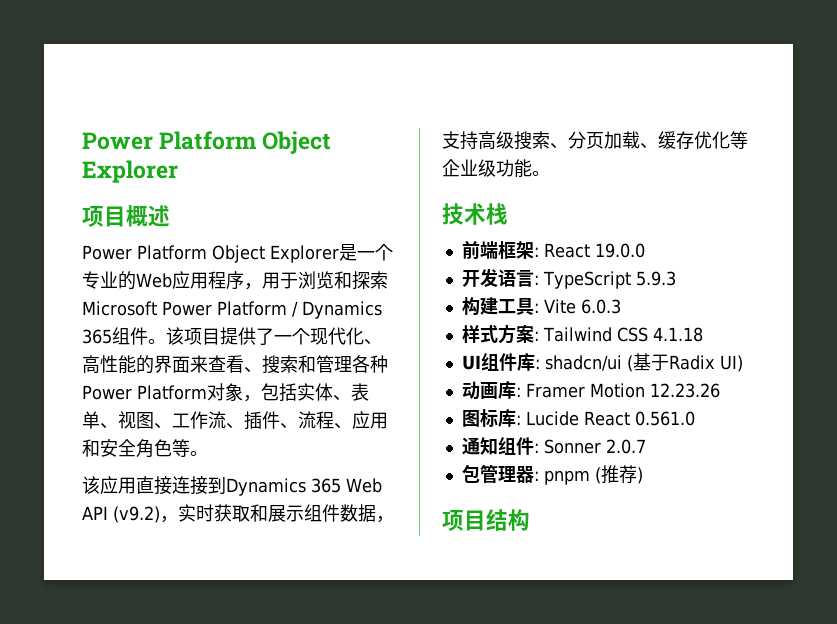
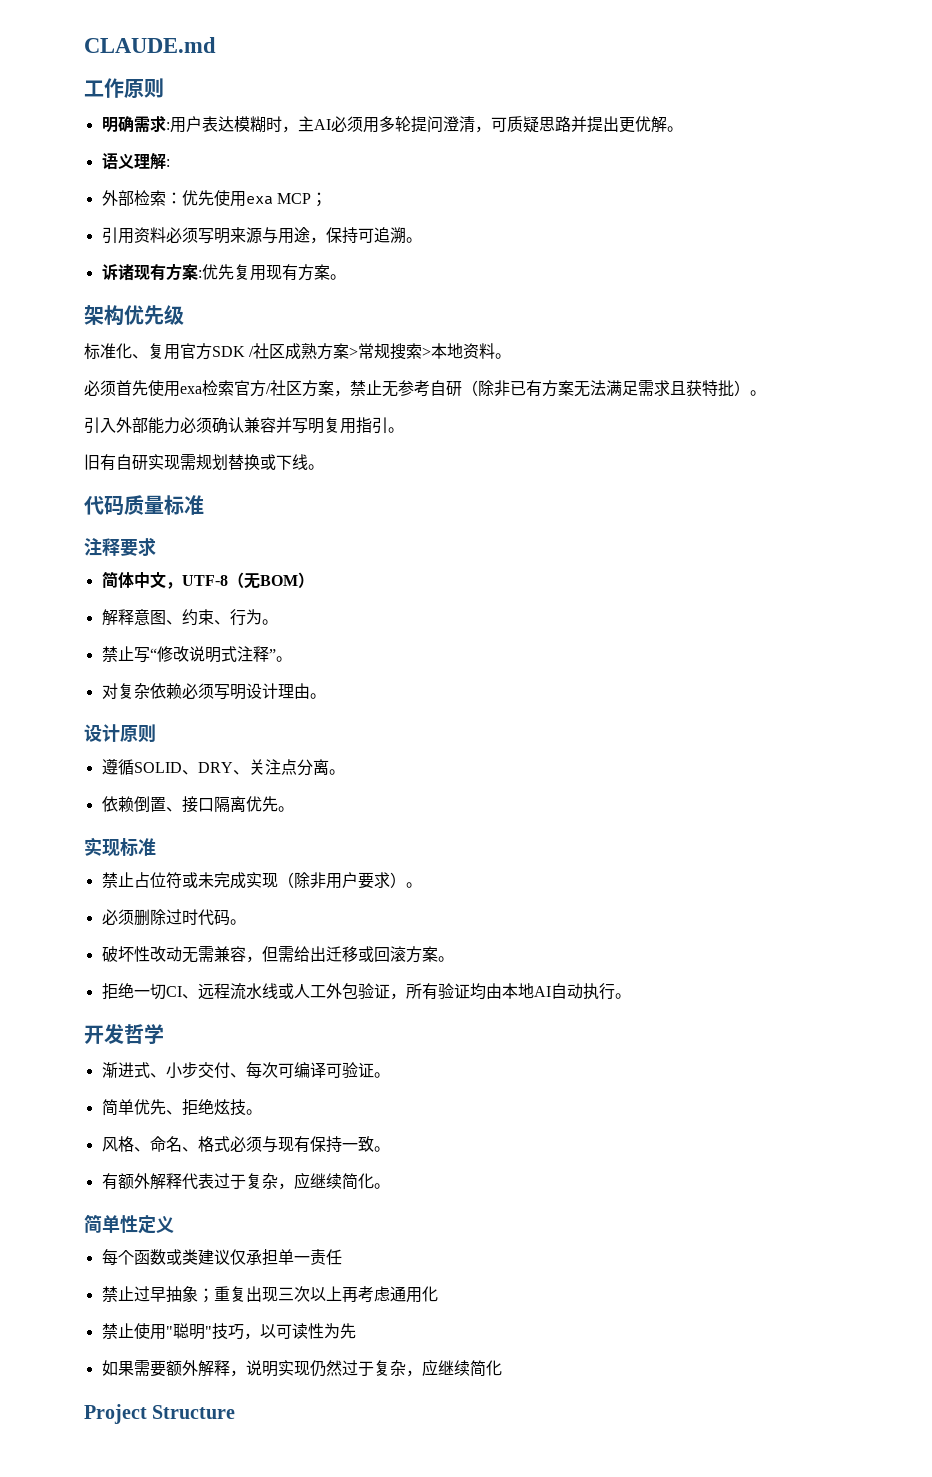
[82,131,332,154] [82,160,178,183] [82,205,170,227] [82,244,393,263] [82,271,388,290] [82,301,382,319] [82,327,382,345] [82,355,388,374] [82,383,369,402] [82,411,388,430] [82,439,208,458] [82,476,382,496] [82,504,394,523] [442,131,748,150] [442,159,550,178] [442,203,508,225] [461,241,645,260] [461,268,676,289] [461,297,621,316] [461,324,703,344] [461,353,743,372] [461,381,720,400] [461,409,695,427] [461,437,646,455] [461,464,643,485] [442,509,530,531] Power Platform Object Explorer // 项目概述 // Power Platform Object Explorer是一个专业的Web应用程序，用于浏览和探索Microsoft Power Platform / Dynamics 365组件。该项目提供了一个现代化、高性能的界面来查看、搜索和管理各种Power Platform对象，包括实体、表单、视图、工作流、插件、流程、应用和安全角色等。 // 该应用直接连接到Dynamics 365 Web API (v9.2)，实时获取和展示组件数据，支持高级搜索、分页加载、缓存优化等企业级功能。 // 技术栈 // 前端框架: React 19.0.0 // 开发语言: TypeScript 5.9.3 // 构建工具: Vite 6.0.3 // 样式方案: Tailwind CSS 4.1.18 // UI组件库: shadcn/ui (基于Radix UI) // 动画库: Framer Motion 12.23.26 // 图标库: Lucide React 0.561.0 // 通知组件: Sonner 2.0.7 // 包管理器: pnpm (推荐) // 项目结构 -> [84,37,216,53] [84,78,164,98] [101,115,683,133] [101,153,170,170] [101,190,327,207] [101,227,422,244] [101,263,346,281] [84,305,184,326] [84,343,512,360] [84,380,766,397] [84,417,404,434] [84,454,324,471] [84,495,204,516] [84,537,156,557] [101,571,314,589] [101,609,278,626] [101,646,292,663] [101,683,326,700] [84,724,156,743] [101,759,345,776] [101,796,294,813] [84,837,156,856] [101,872,422,889] [101,909,246,926] [101,946,454,963] [101,983,631,1000] [84,1024,164,1044] [101,1062,390,1079] [101,1099,262,1116] [101,1136,390,1153] [101,1172,390,1190] [84,1214,174,1234] [101,1249,342,1265] [101,1286,438,1303] [101,1323,356,1340] [101,1359,502,1377] [84,1404,236,1424] CLAUDE.md // 工作原则 // 明确需求:用户表达模糊时，主AI必须用多轮提问澄清，可质疑思路并提出更优解。 // 语义理解: // 外部检索：优先使用exa MCP； // 引用资料必须写明来源与用途，保持可追溯。 // 诉诸现有方案:优先复用现有方案。 // 架构优先级 // 标准化、复用官方SDK /社区成熟方案>常规搜索>本地资料。 // 必须首先使用exa检索官方/社区方案，禁止无参考自研（除非已有方案无法满足需求且获特批）。 // 引入外部能力必须确认兼容并写明复用指引。 // 旧有自研实现需规划替换或下线。 // 代码质量标准 // 注释要求 // 简体中文，UTF-8（无BOM） // 解释意图、约束、行为。 // 禁止写“修改说明式注释”。 // 对复杂依赖必须写明设计理由。 // 设计原则 // 遵循SOLID、DRY、关注点分离。 // 依赖倒置、接口隔离优先。 // 实现标准 // 禁止占位符或未完成实现（除非用户要求）。 // 必须删除过时代码。 // 破坏性改动无需兼容，但需给出迁移或回滚方案。 // 拒绝一切CI、远程流水线或人工外包验证，所有验证均由本地AI自动执行。 // 开发哲学 // 渐进式、小步交付、每次可编译可验证。 // 简单优先、拒绝炫技。 // 风格、命名、格式必须与现有保持一致。 // 有额外解释代表过于复杂，应继续简化。 // 简单性定义 // 每个函数或类建议仅承担单一责任 // 禁止过早抽象；重复出现三次以上再考虑通用化 // 禁止使用"聪明"技巧，以可读性为先 // 如果需要额外解释，说明实现仍然过于复杂，应继续简化 // Project Structure

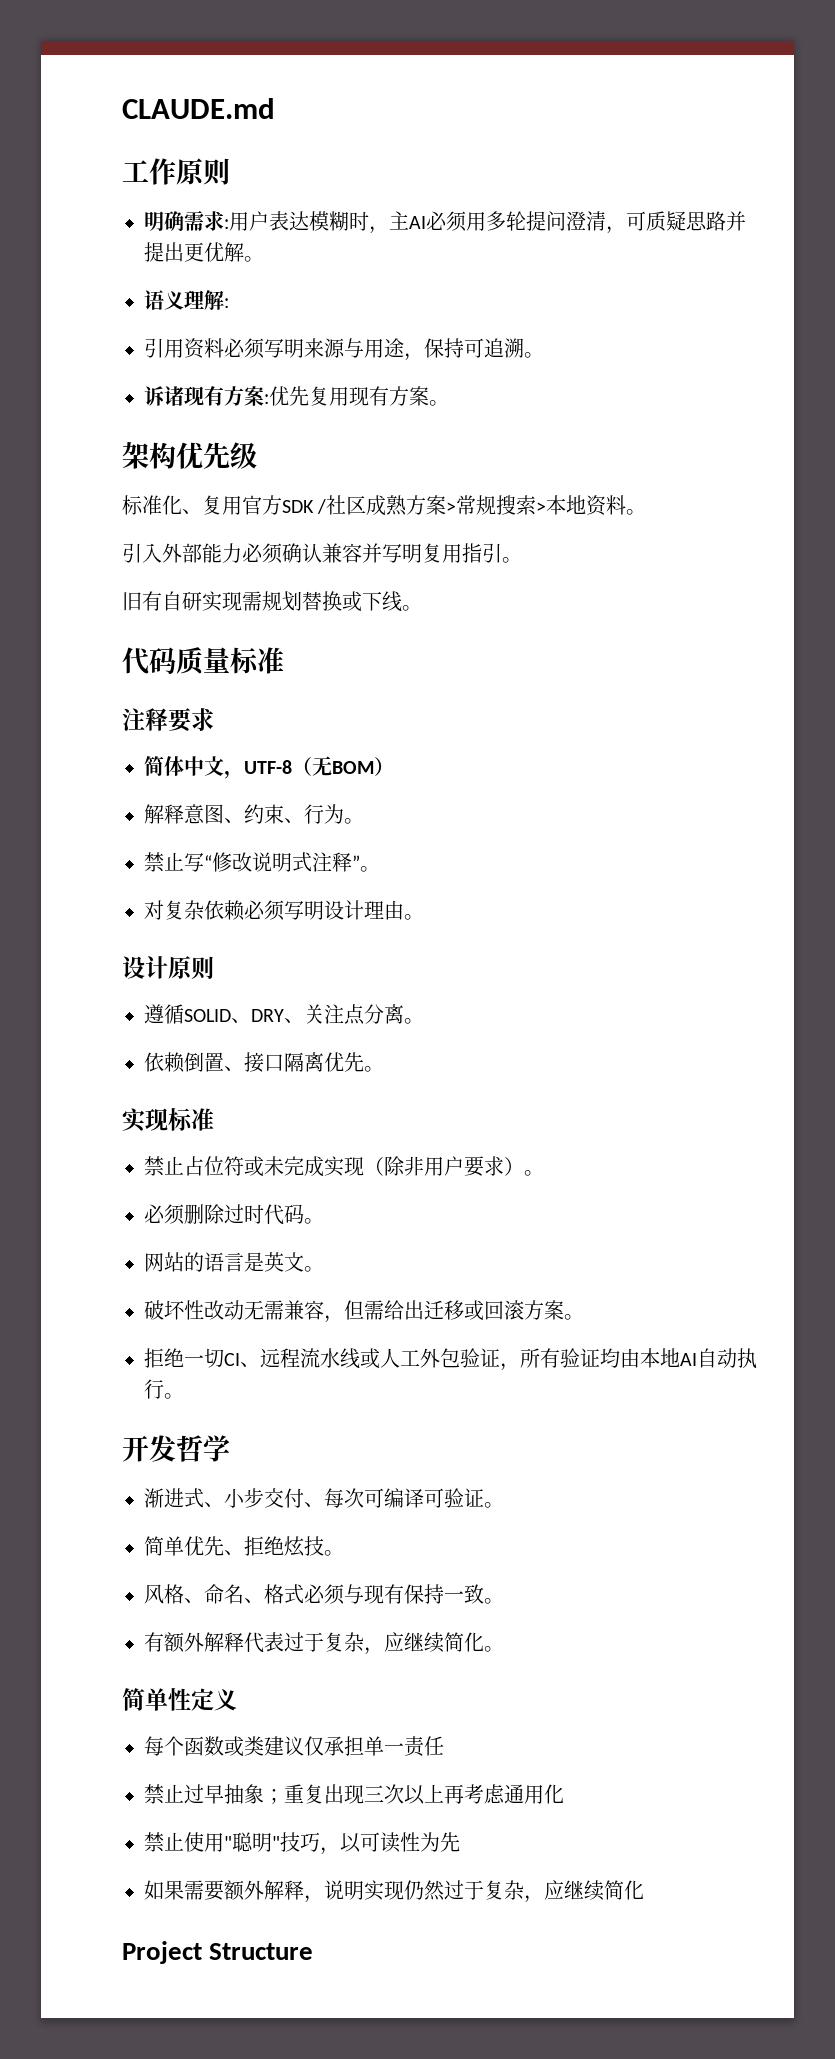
[101,190,327,207] // 外部检索：优先使用exa MCP； -> (229, 303) none
[84,380,766,397] // 必须首先使用exa检索官方/社区方案，禁止无参考自研（除非已有方案无法满足需求且获特批）。 -> (647, 512) none
(246, 922) none -> [144,1252,324,1272] // 网站的语言是英文。

